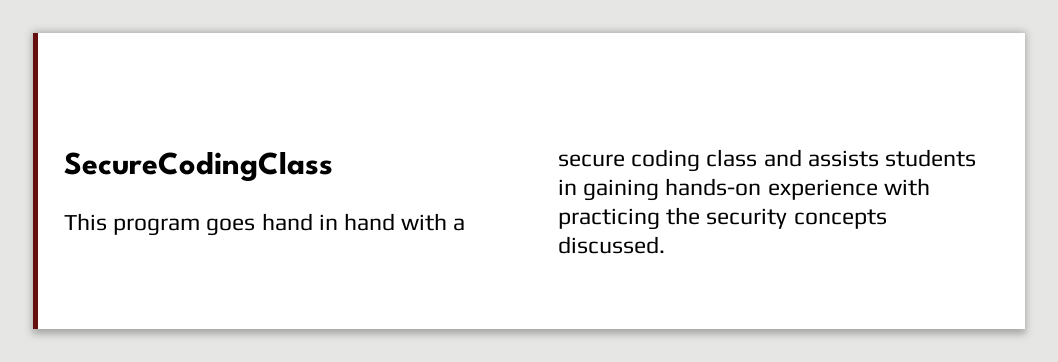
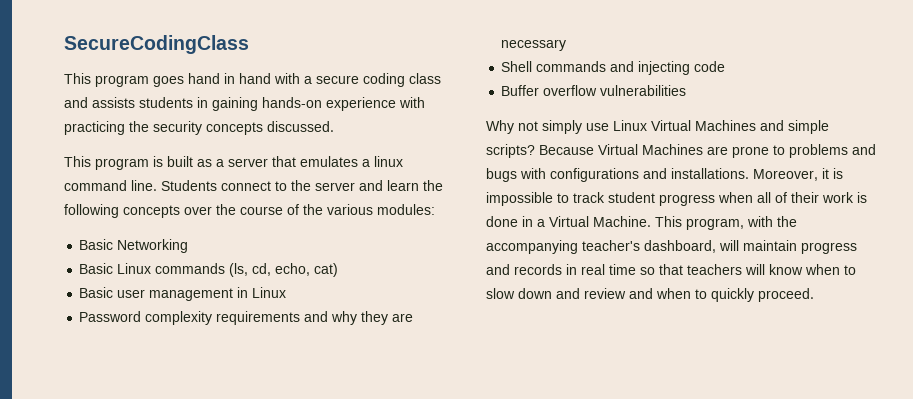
(665, 245) none -> [64,156,403,170] [64,180,443,191] [64,204,435,218] [79,239,189,253] [79,263,339,277] [79,287,287,301] [79,311,414,325] [501,39,567,51] [501,61,726,75] [501,85,687,96] [486,120,829,134] [486,144,876,158] [486,168,843,182] [486,192,867,206] [486,216,797,230] [486,240,857,254] [486,264,856,275] [486,288,814,302] // This program is built as a server that emulates a linux command line. Students connect to the server and learn the following concepts over the course of the various modules: // Basic Networking // Basic Linux commands (ls, cd, echo, cat) // Basic user management in Linux // Password complexity requirements and why they are necessary // Shell commands and injecting code // Buffer overflow vulnerabilities // Why not simply use Linux Virtual Machines and simple scripts? Because Virtual Machines are prone to problems and bugs with configurations and installations. Moreover, it is impossible to track student progress when all of their work is done in a Virtual Machine. This program, with the accompanying teacher's dashboard, will maintain progress and records in real time so that teachers will know when to slow down and review and when to quickly proceed.

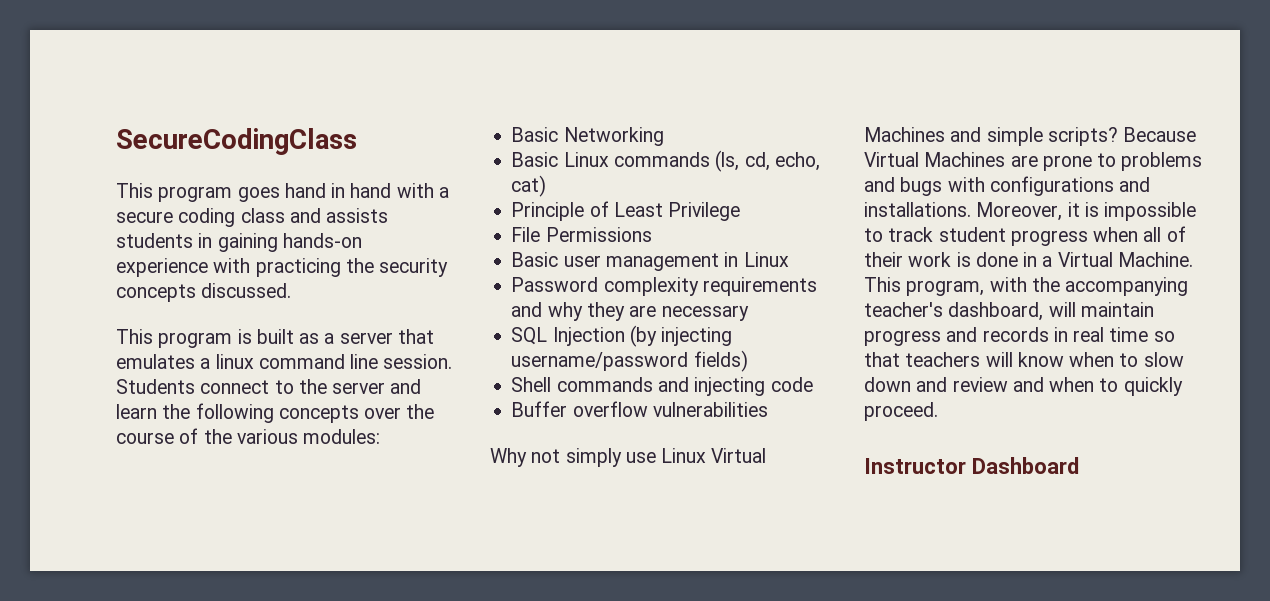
[131,180,157,191] line. -> [350,354,453,369] line session.
(339, 270) none -> [511,201,741,221] [511,227,652,242] // Principle of Least Privilege // File Permissions
(567, 45) none -> [511,325,733,347] [511,350,748,372] // SQL Injection (by injecting username/password fields)
(814, 295) none -> [864,457,1079,474] // Instructor Dashboard

